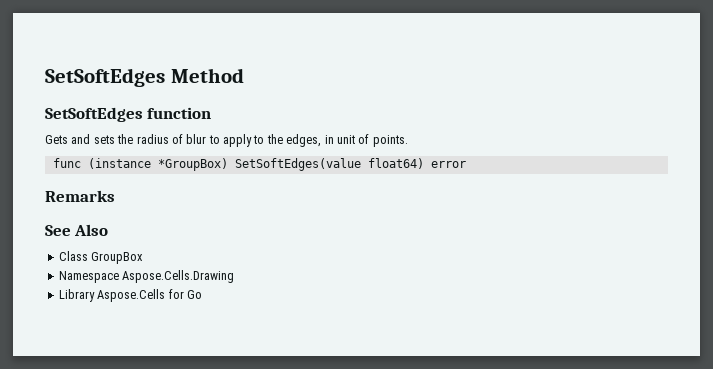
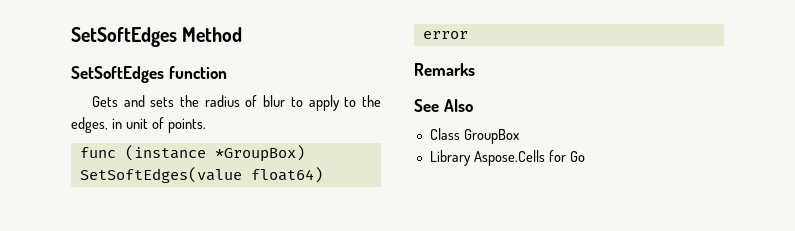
[58,270,235,283] // Namespace Aspose.Cells.Drawing -> (519, 136) none

